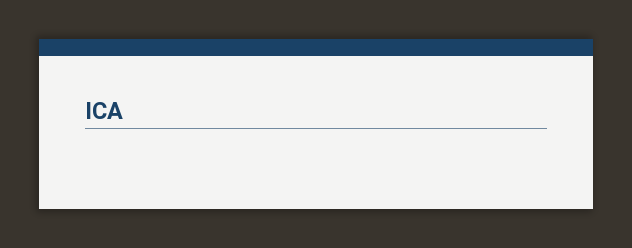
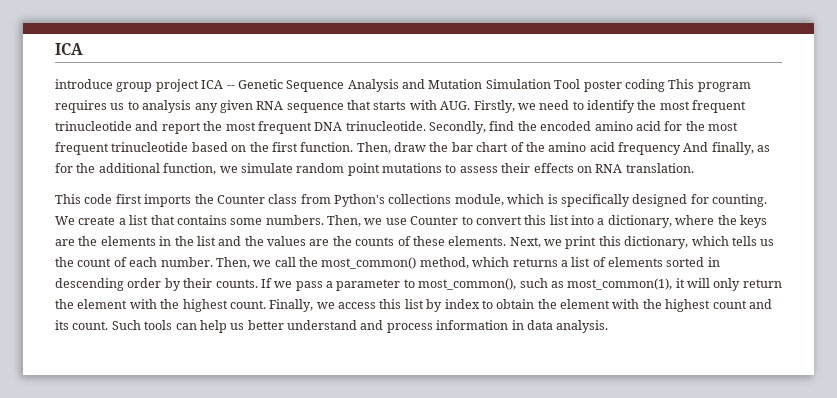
[85,102,123,119] ICA -> [55,43,83,55] [55,79,751,92] [55,100,747,113] [55,121,738,134] [55,142,771,155] [55,163,694,176] [55,194,767,207] [55,215,767,228] [55,236,775,249] [55,257,720,269] [55,278,782,291] [55,299,772,312] [55,320,609,333] ICA // introduce group project ICA -- Genetic Sequence Analysis and Mutation Simulation Tool poster coding This program requires us to analysis any given RNA sequence that starts with AUG. Firstly, we need to identify the most frequent trinucleotide and report the most frequent DNA trinucleotide. Secondly, find the encoded amino acid for the most frequent trinucleotide based on the first function. Then, draw the bar chart of the amino acid frequency And finally, as for the additional function, we simulate random point mutations to assess their effects on RNA translation. // This code first imports the Counter class from Python's collections module, which is specifically designed for counting. We create a list that contains some numbers. Then, we use Counter to convert this list into a dictionary, where the keys are the elements in the list and the values are the counts of these elements. Next, we print this dictionary, which tells us the count of each number. Then, we call the most_common() method, which returns a list of elements sorted in descending order by their counts. If we pass a parameter to most_common(), such as most_common(1), it will only return the element with the highest count. Finally, we access this list by index to obtain the element with the highest count and its count. Such tools can help us better understand and process information in data analysis.

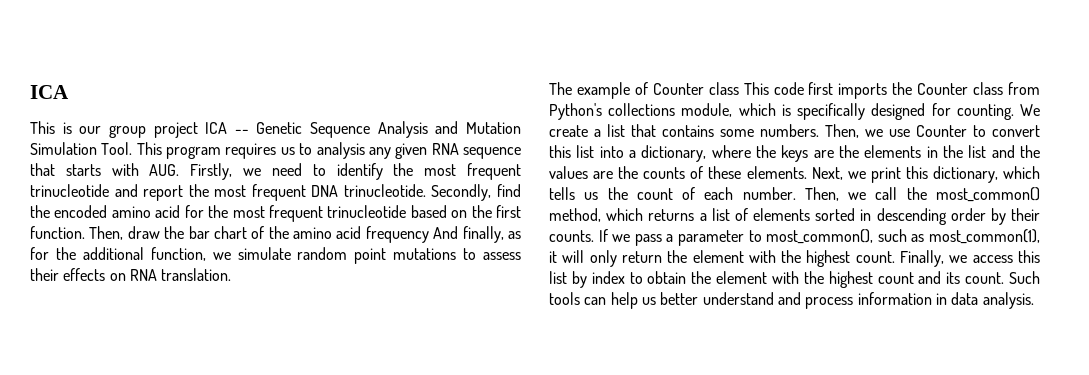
[55,79,113,89] introduce -> [30,121,102,134] This is our
[554,79,665,92] Tool poster coding -> [101,142,133,155] Tool.
(694, 168) none -> [549,82,739,99] The example of Counter class

